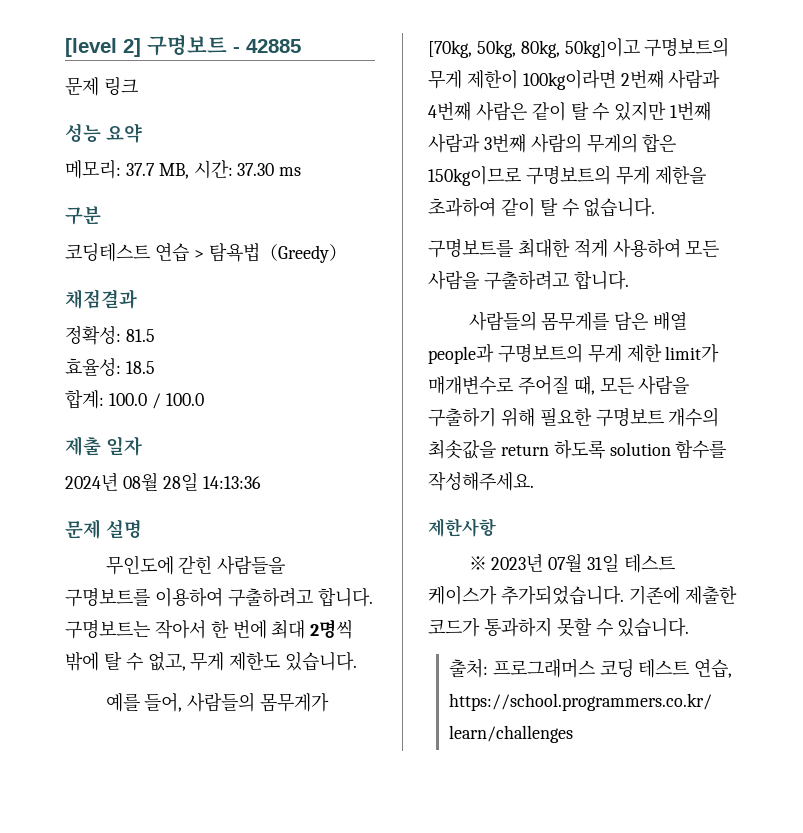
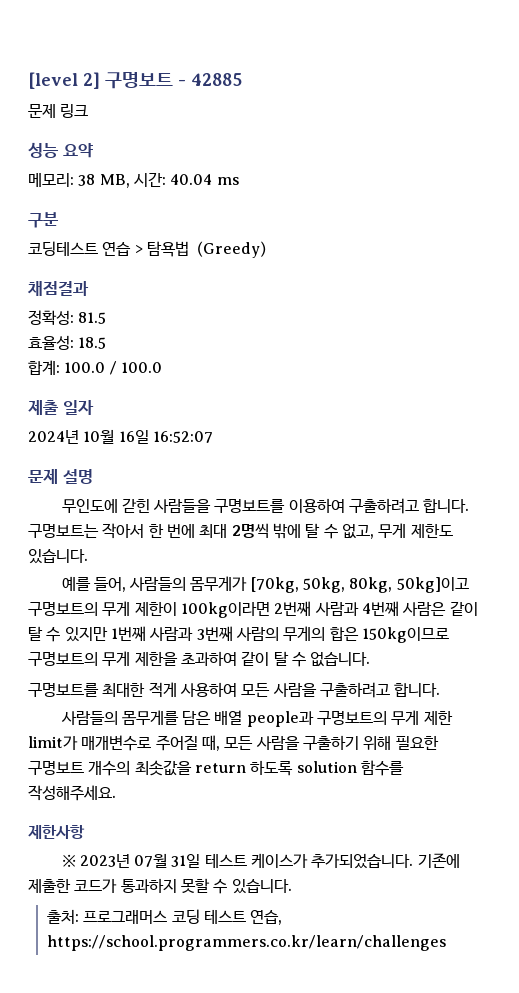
[125,163,155,176] 37.7 -> [78,174,96,186] 38
[237,163,275,176] 37.30 -> [170,174,213,185] 40.04
[122,473,261,491] 08월 28일 14:13:36 -> [83,429,213,444] 10월 16일 16:52:07

